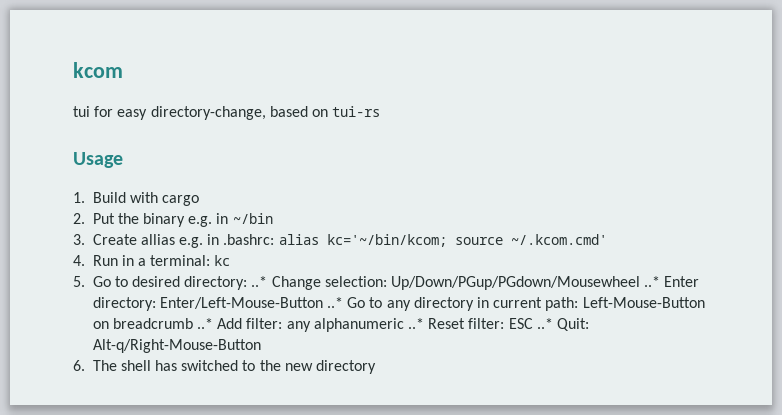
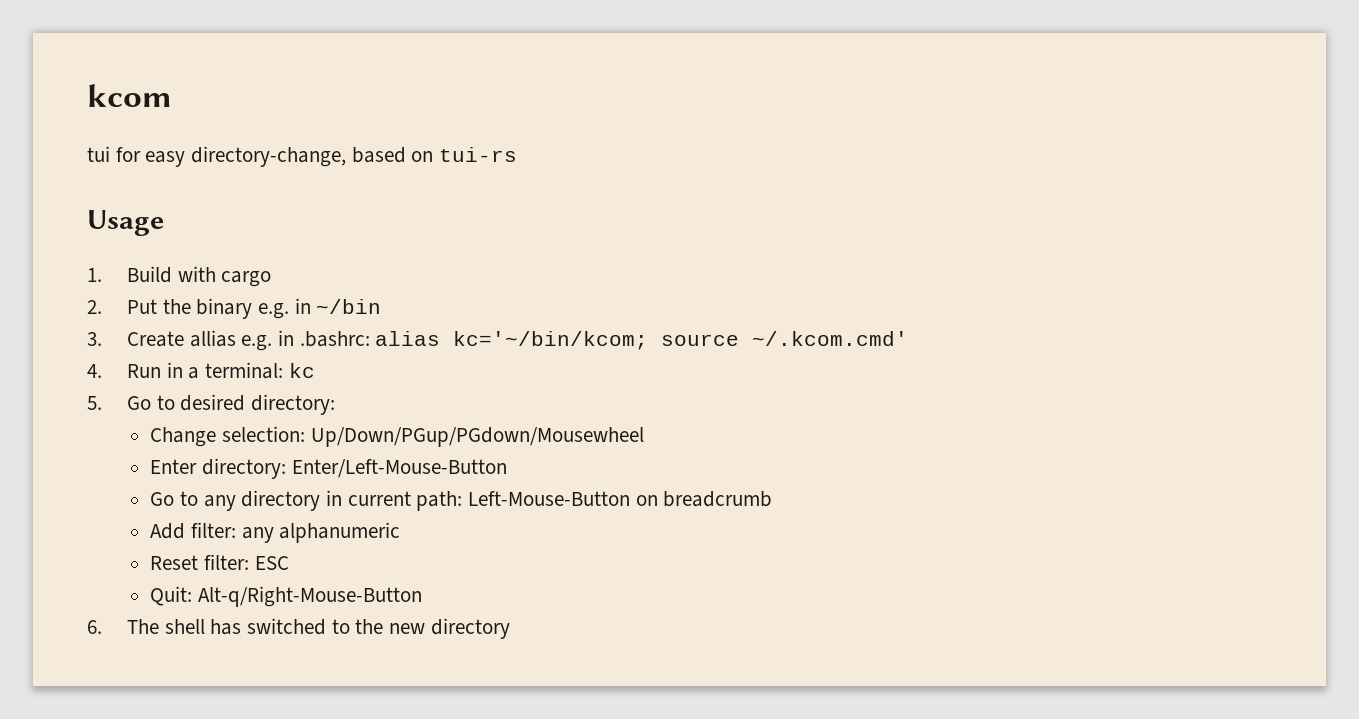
[251,276,268,287] ..* -> (336, 404) //
[644,276,661,287] ..* -> (644, 437) //
[327,297,344,308] ..* -> (507, 468) //
[197,318,214,329] ..* -> (773, 499) //
[408,318,425,329] ..* -> (401, 532) //
[536,318,553,329] ..* -> (289, 563) //

